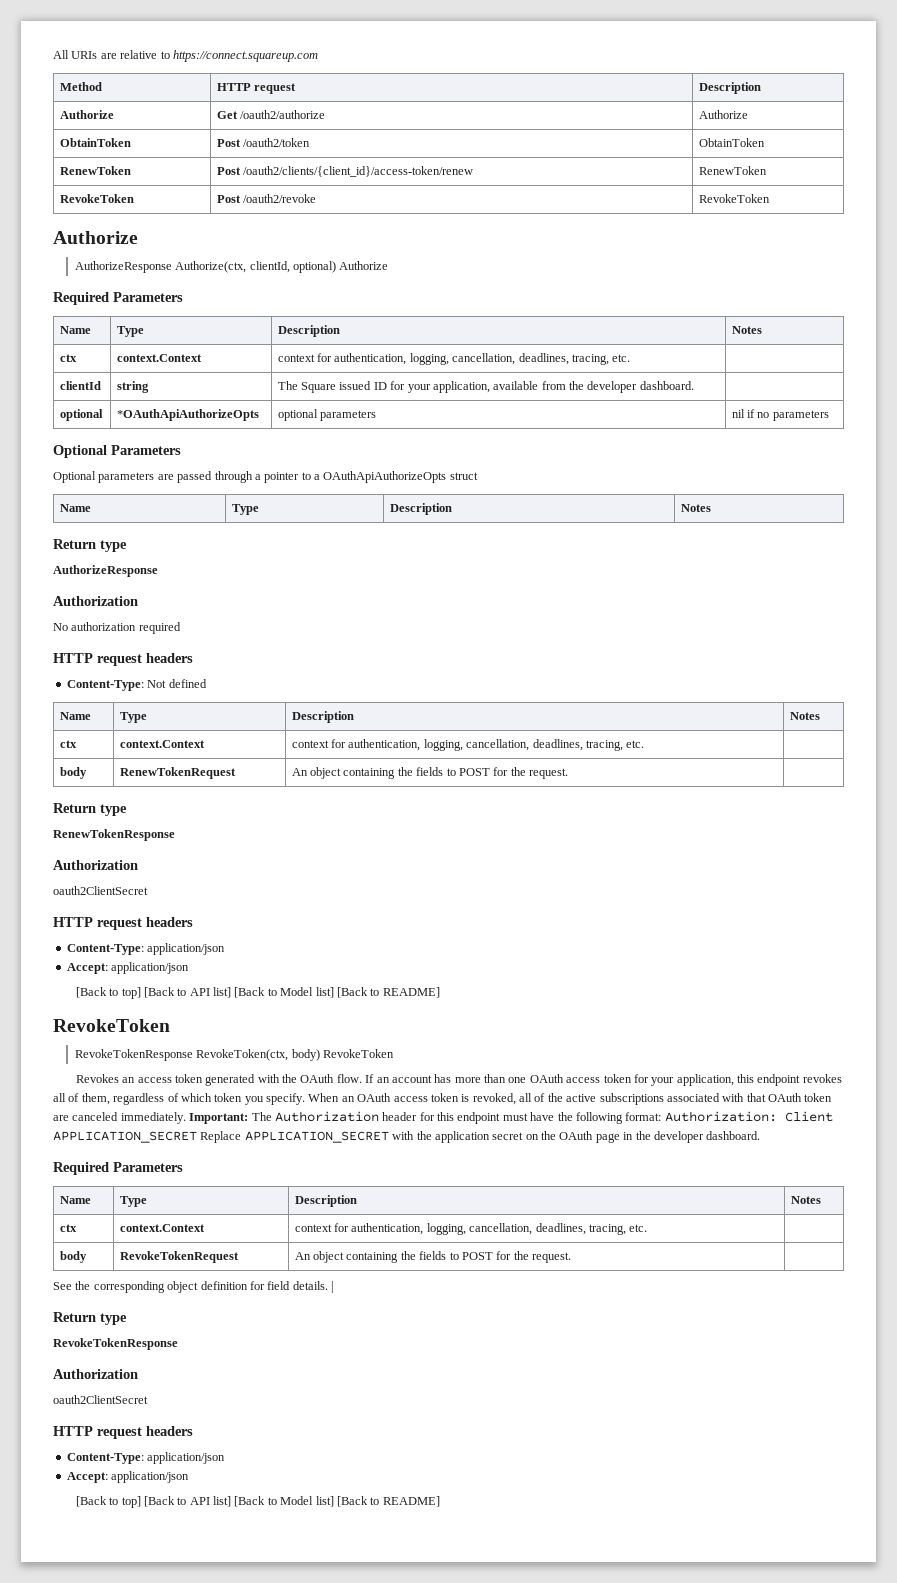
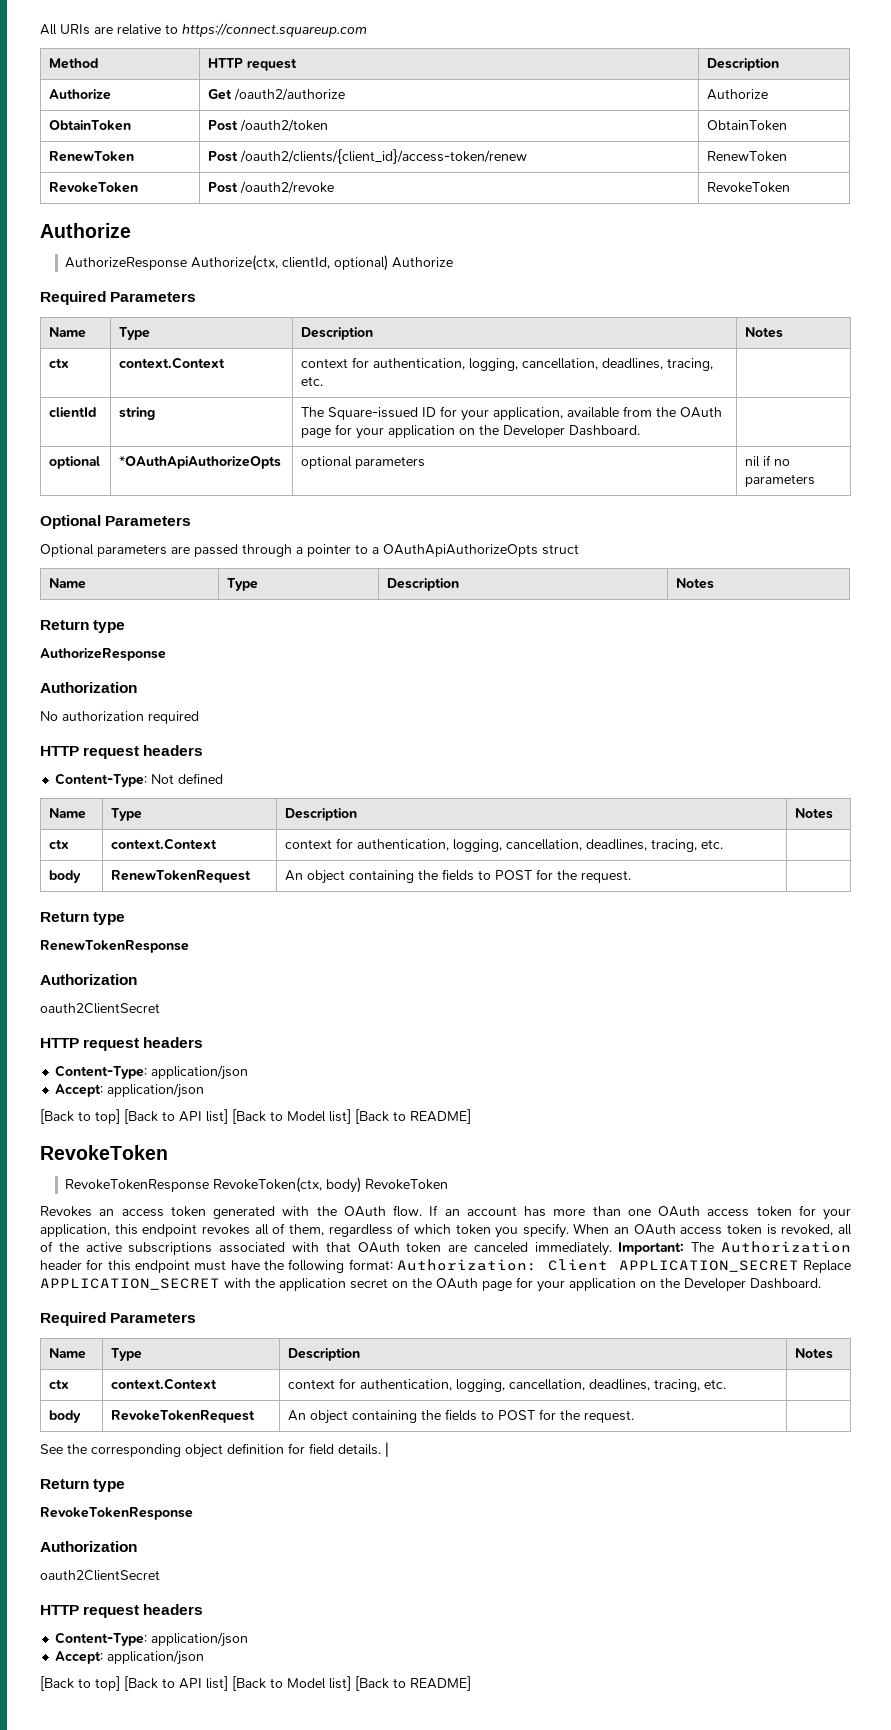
[301,381,372,393] Square issued -> [328,407,419,420] Square-issued
[587,381,694,393] developer dashboard. -> [680,407,723,418] [301,424,641,439] OAuth page for your application on the Developer Dashboard.
[623,1131,761,1143] in the developer dashboard. -> [516,1277,821,1292] for your application on the Developer Dashboard.

